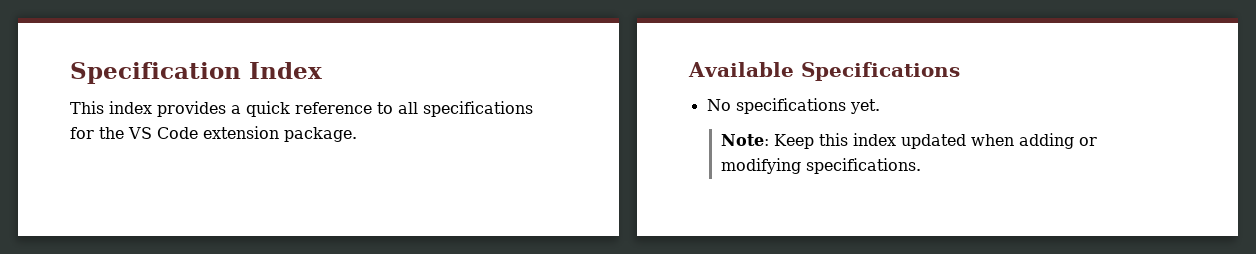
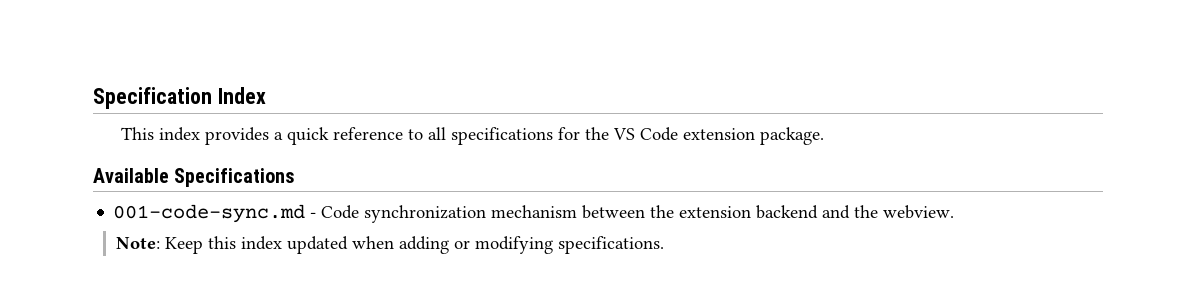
[706,98,880,114] No specifications yet. -> [113,204,955,223] 001-code-sync.md - Code synchronization mechanism between the extension backend and the webview.

